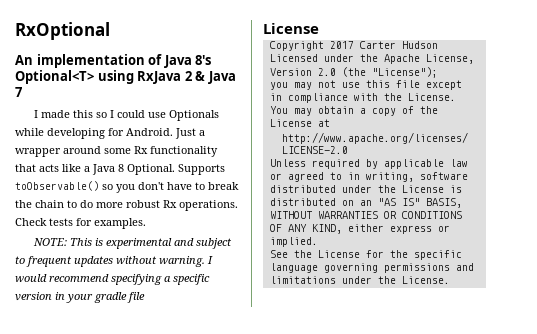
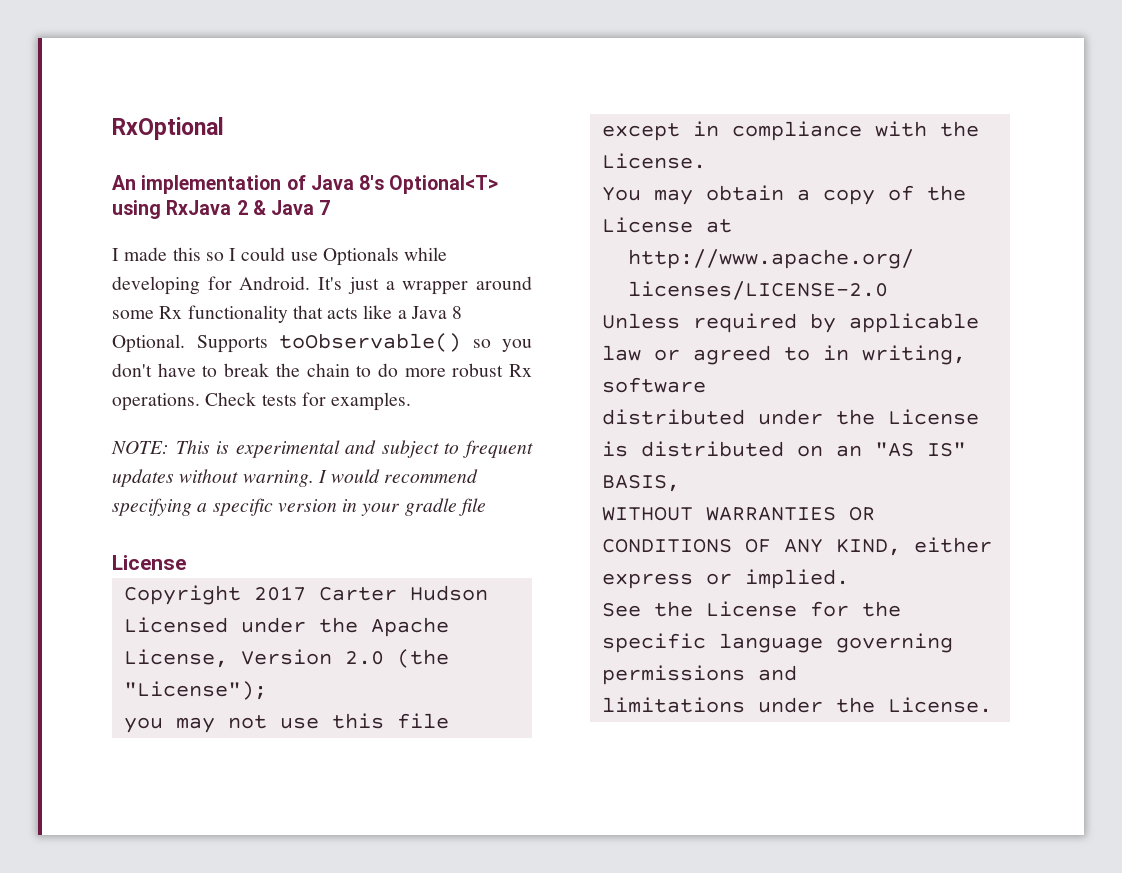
[175,128,196,139] Just -> [318,277,379,294] It's just

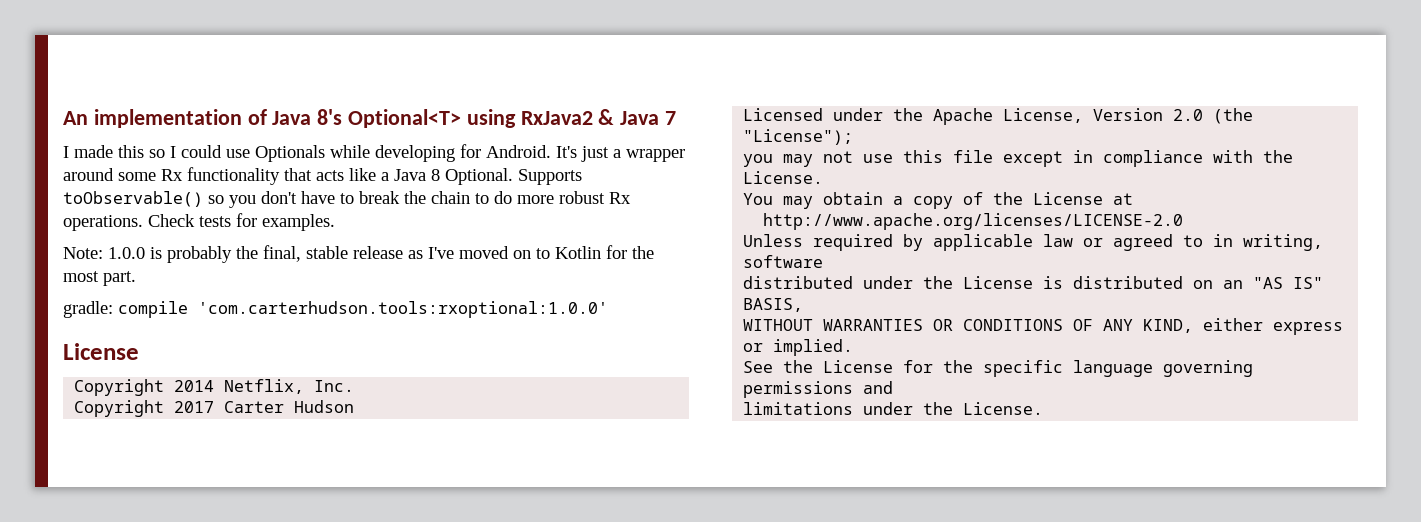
[112,117,224,140] RxOptional // -> (63, 118) none
[166,200,248,215] RxJava 2 -> [520,111,593,125] RxJava2
[111,440,533,458] [112,469,479,487] [112,498,486,516] [112,555,186,570] NOTE: This is experimental and subject to frequent updates without warning. I would recommend specifying a specific version in your gradle file // License -> [63,245,654,263] [63,271,136,286] [63,301,608,318] [63,343,139,360] [74,379,355,396] Note: 1.0.0 is probably the final, stable release as I've moved on to Kotlin for the most part. // gradle: compile 'com.carterhudson.tools:rxoptional:1.0.0' // License // Copyright 2014 Netflix, Inc.

